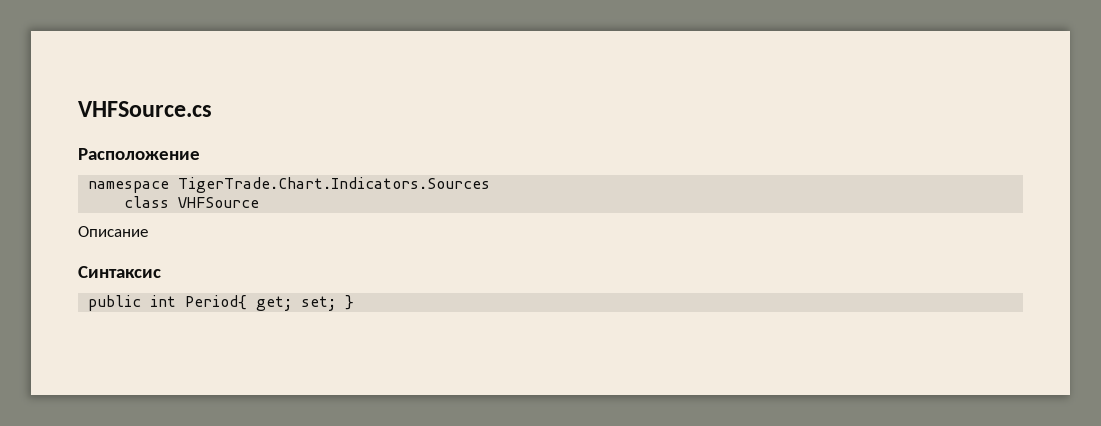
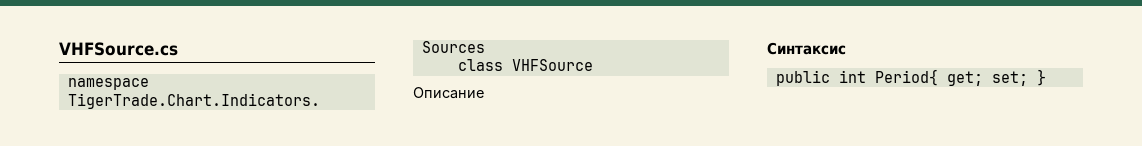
[78,148,200,160] // Расположение -> (178, 49) none

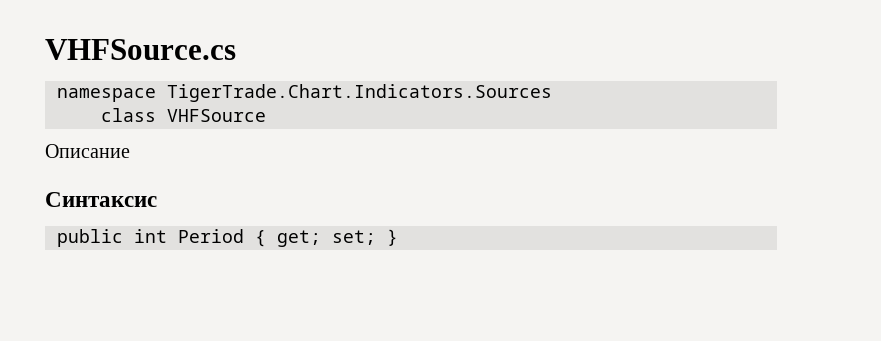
[874,69,938,86] Period{ -> [178,229,266,247] Period {

